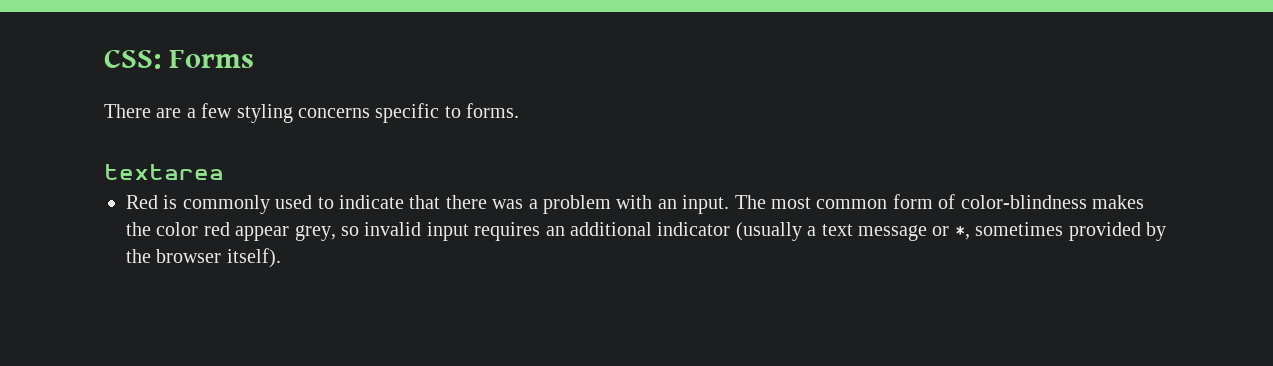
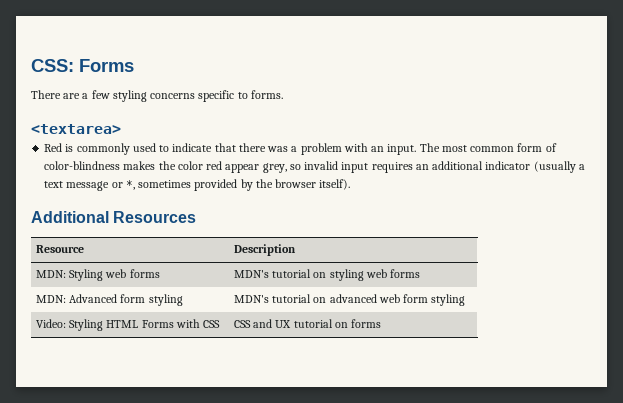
[104,164,224,180] textarea -> [31,124,121,134] <textarea>
(281, 258) none -> [31,211,197,223] [35,245,84,253] [233,244,296,256] [35,269,160,281] [233,269,421,281] [35,294,183,306] [233,294,466,306] [35,319,221,331] [233,319,382,328] // Additional Resources // Resource | Description // MDN: Styling web forms | MDN's tutorial on styling web forms // MDN: Advanced form styling | MDN's tutorial on advanced web form styling // Video: Styling HTML Forms with CSS | CSS and UX tutorial on forms

